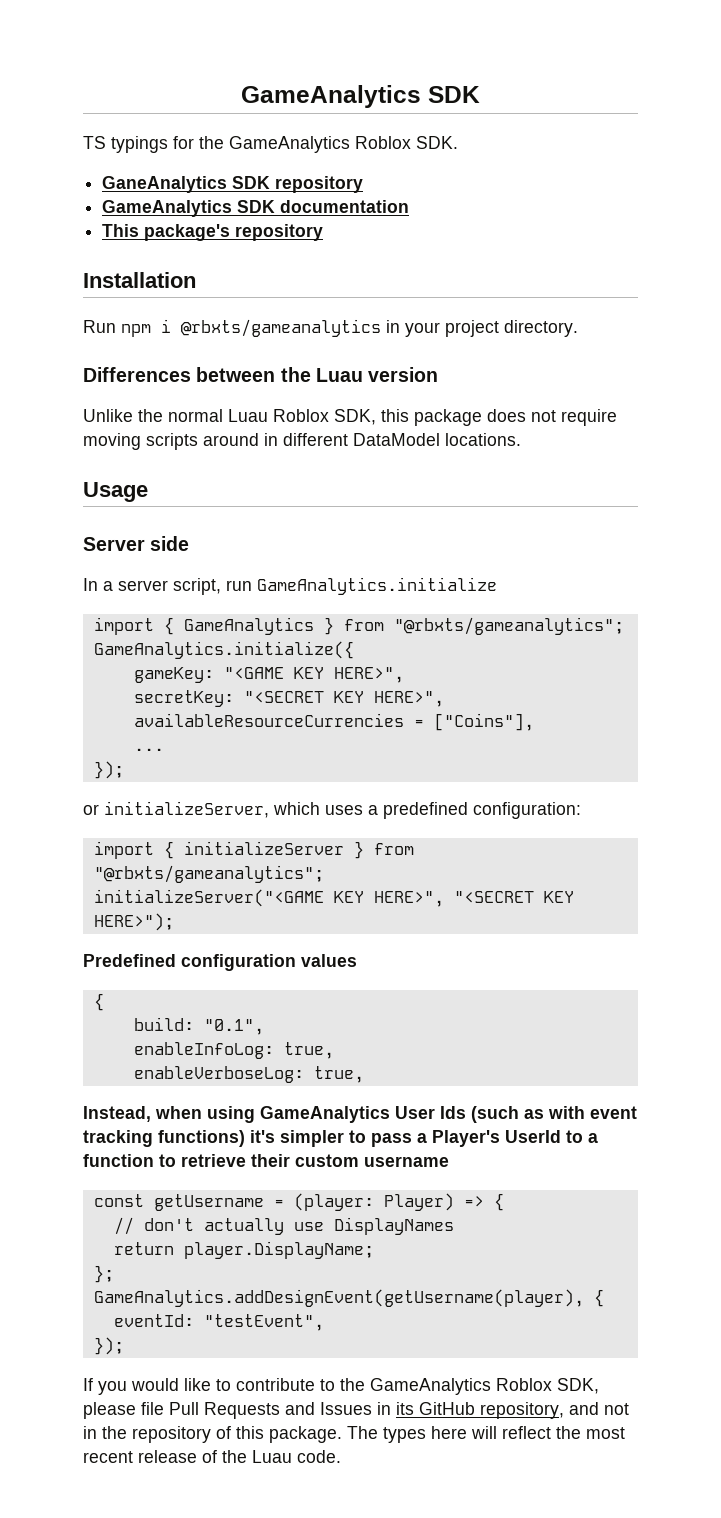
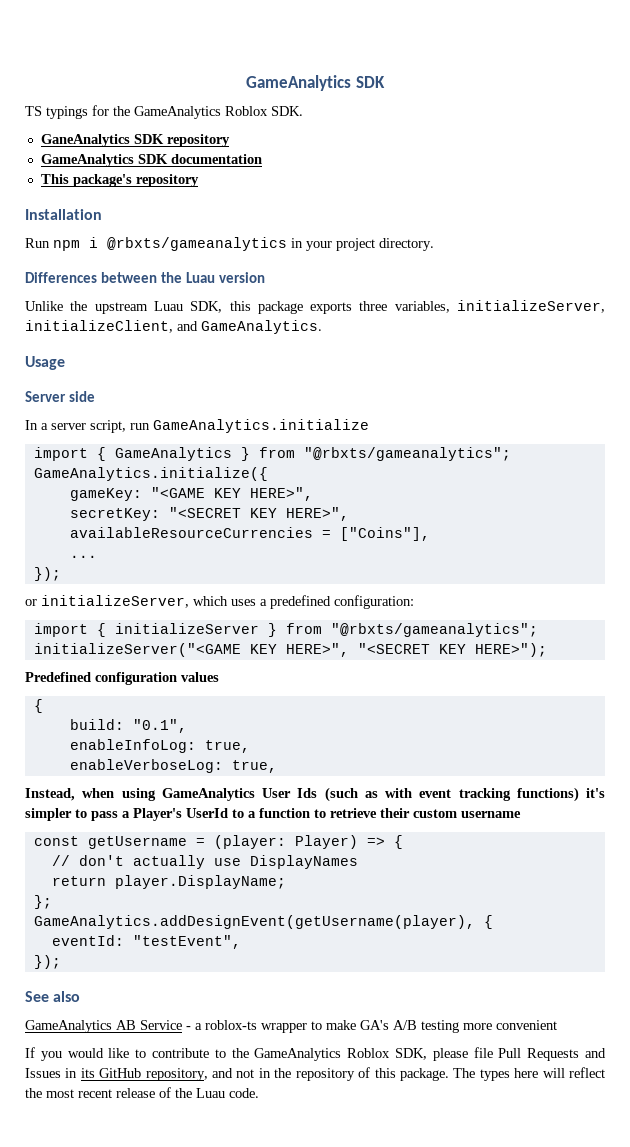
[168,409,617,426] [83,433,521,450] normal Luau Roblox SDK, this package does not require moving scripts around in different DataModel locations. -> [94,300,606,314] [25,320,322,334] upstream Luau SDK, this package exports three variables, initializeServer, initializeClient, and GameAnalytics.
(124, 1346) none -> [25,991,81,1002] [25,1020,557,1033] // See also // GameAnalytics AB Service - a roblox-ts wrapper to make GA's A/B testing more convenient

